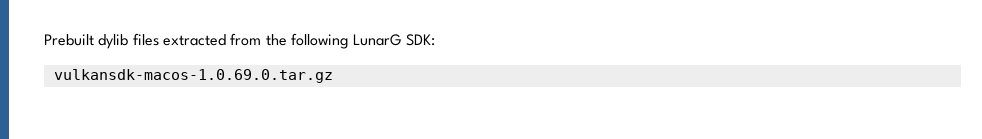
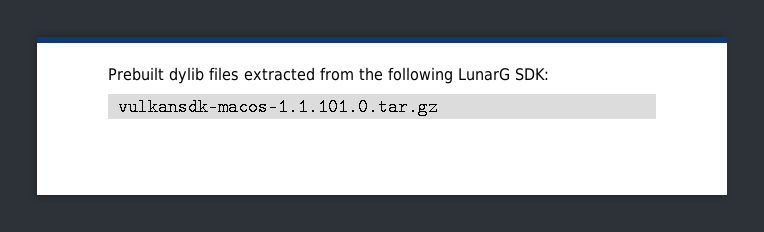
[53,69,333,83] vulkansdk-macos-1.0.69.0.tar.gz -> [117,98,438,116] vulkansdk-macos-1.1.101.0.tar.gz

